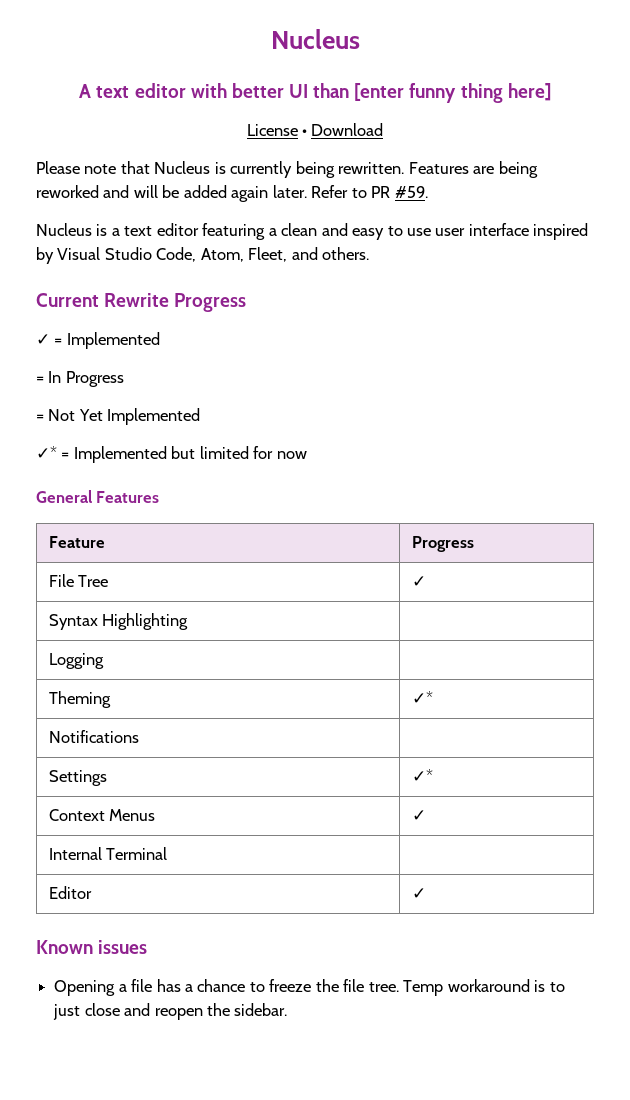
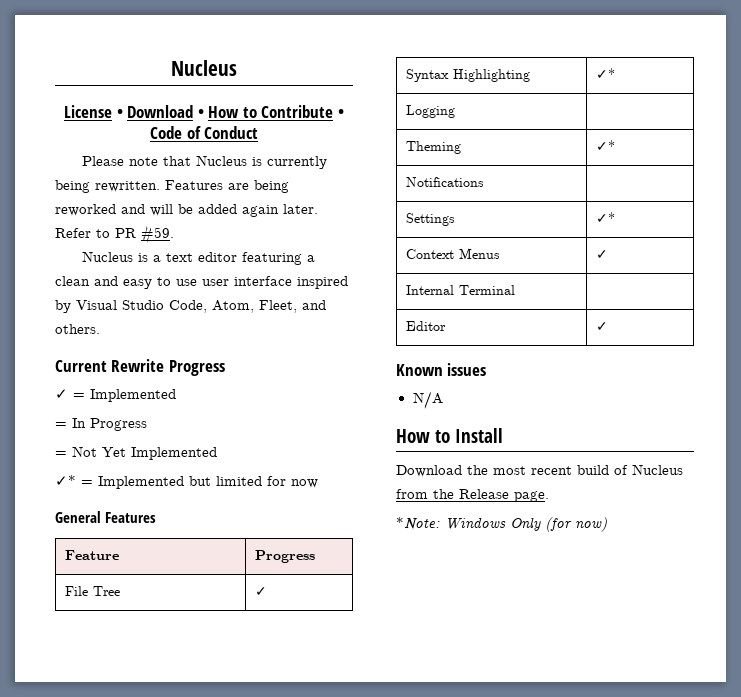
[79,83,551,103] [246,123,384,136] A text editor with better UI than [enter funny thing here] // License • Download -> [64,105,344,118] [150,126,258,139] License • Download • How to Contribute • Code of Conduct
(189, 621) none -> [595,68,615,79] ✓*
[54,979,565,996] [53,1003,288,1020] Opening a file has a chance to freeze the file tree. Temp workaround is to just close and reopen the sidebar. -> [412,391,443,409] [396,428,503,443] [396,464,683,477] [396,489,549,502] [396,517,607,532] N/A // How to Install // Download the most recent build of Nucleus from the Release page. // *Note: Windows Only (for now)

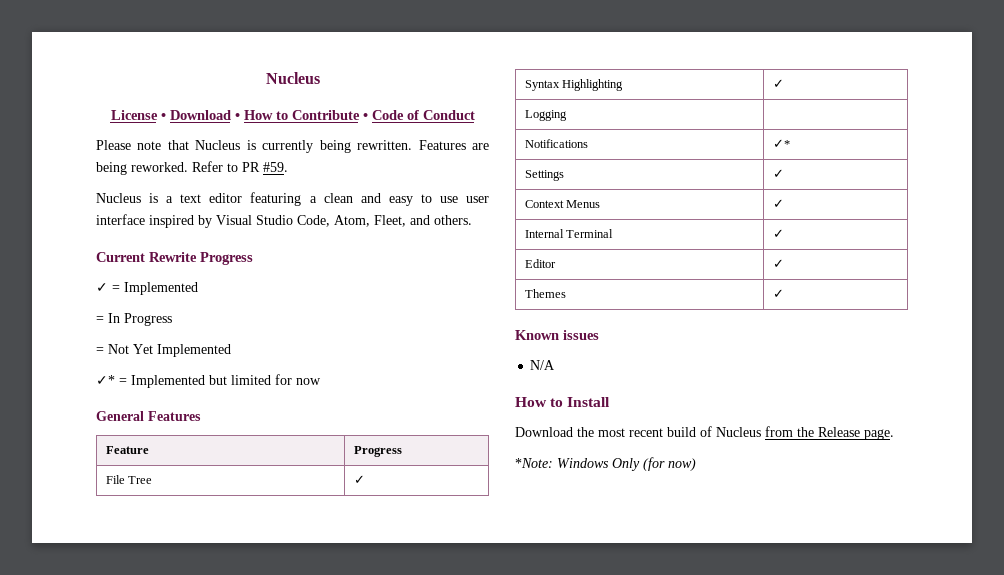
[55,204,318,217] reworked and will be added again later. -> [131,162,188,172] reworked.
[595,68,615,79] ✓* -> [772,79,784,88] ✓
[405,141,461,154] [595,140,615,151] [405,177,484,187] Theming | ✓* // Notifications | -> [524,139,588,148] [772,139,790,148] Notifications | ✓*
[595,212,615,223] ✓* -> [772,169,784,178] ✓
(515, 290) none -> [772,229,784,238] ✓
(608, 326) none -> [524,289,566,298] [772,289,784,298] // Themes | ✓

